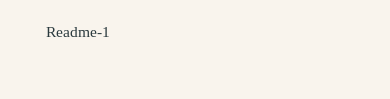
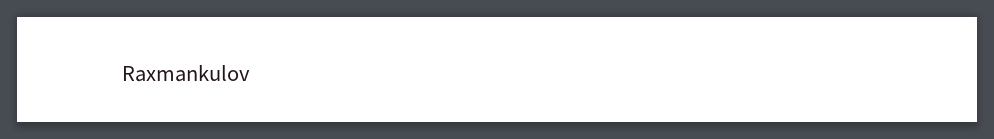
[46,27,110,37] Readme-1 -> [122,65,250,82] Raxmankulov

